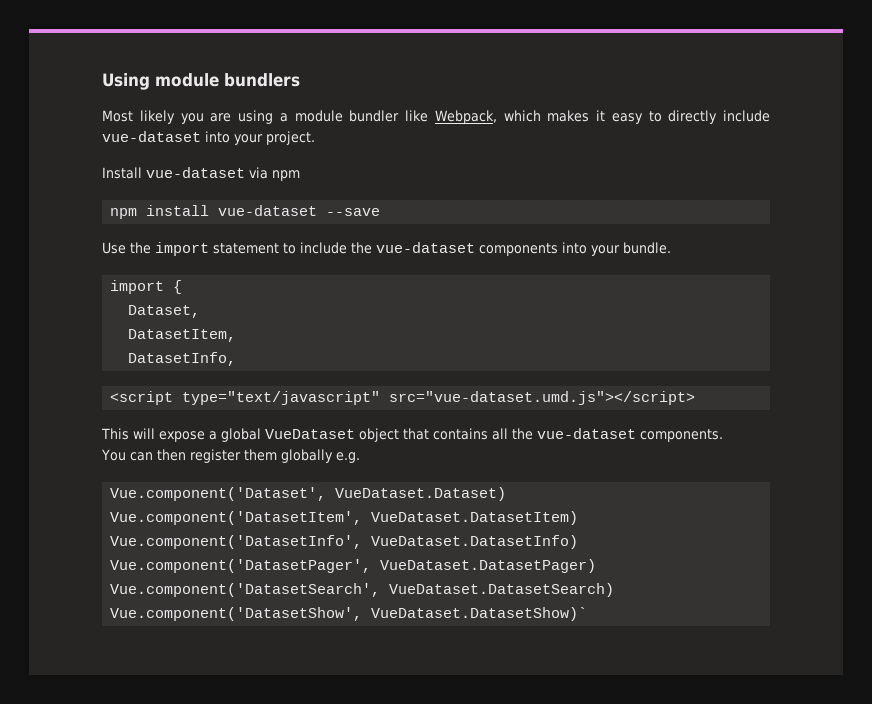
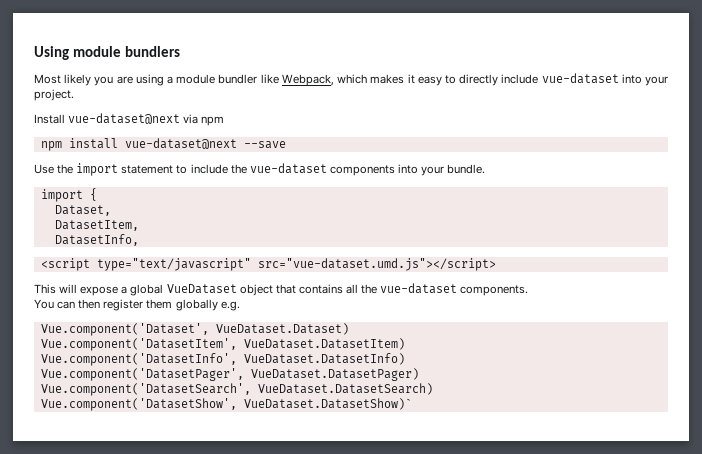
[146,167,245,178] vue-dataset -> [68,113,181,124] vue-dataset@next
[218,205,318,216] vue-dataset -> [124,138,237,149] vue-dataset@next

